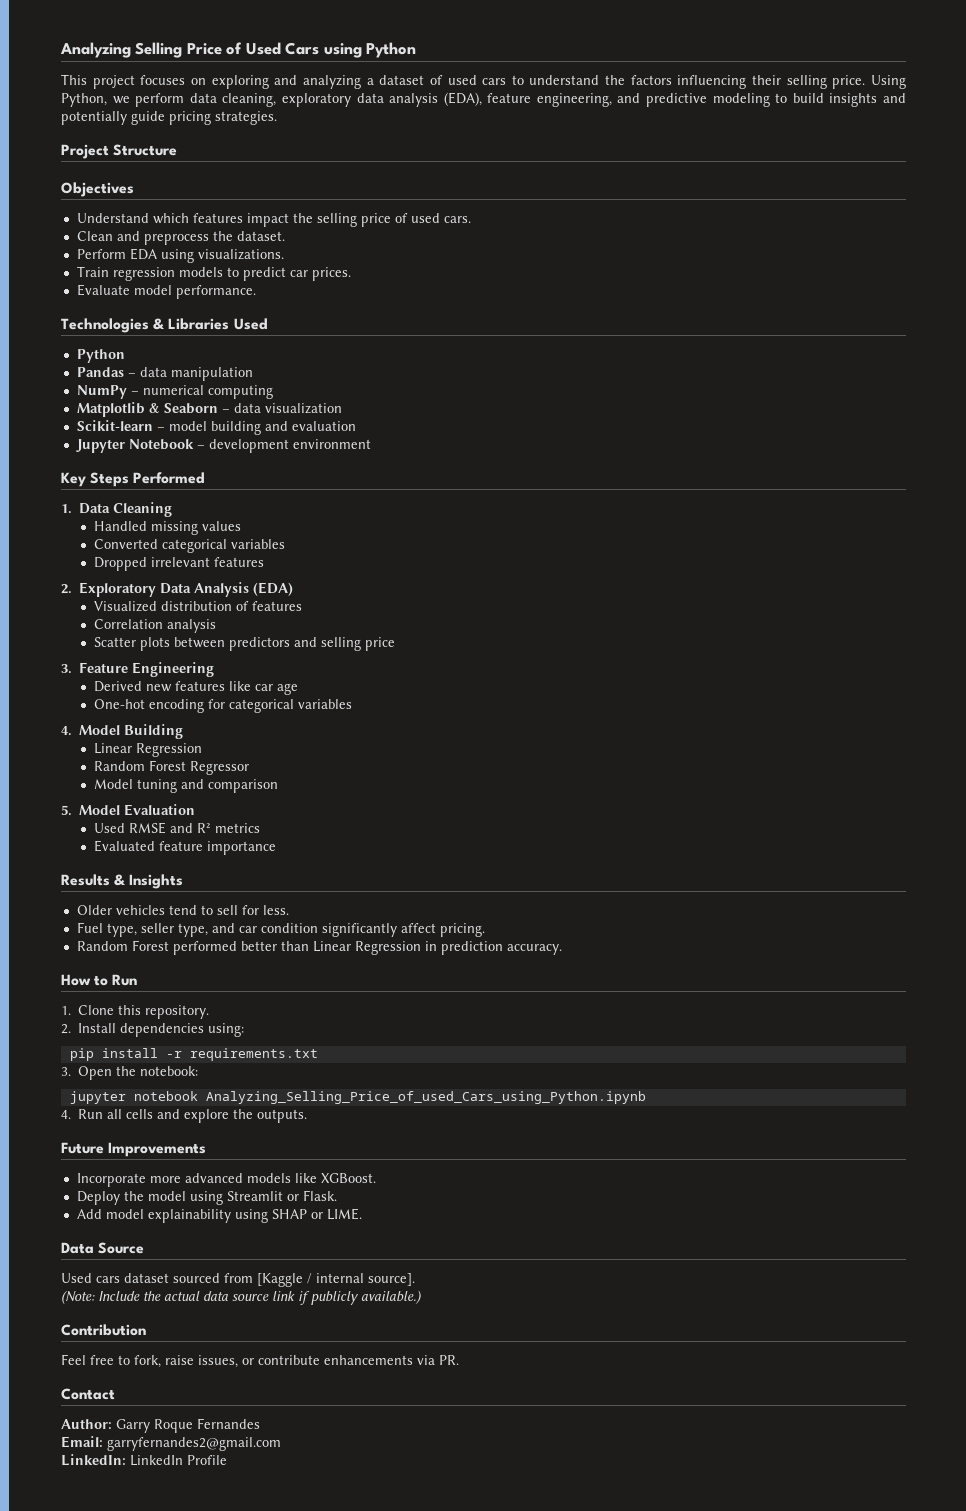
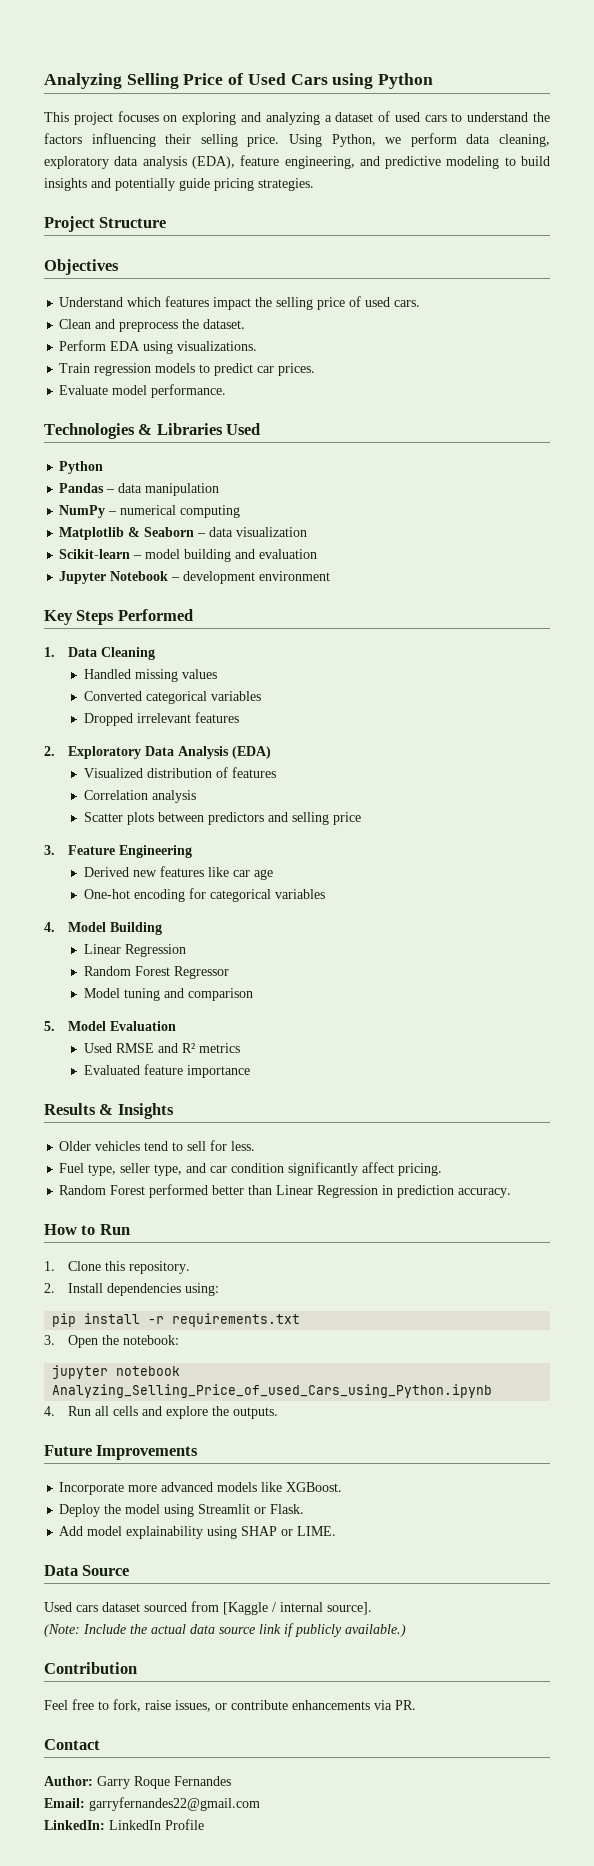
[107,1437,281,1451] garryfernandes2@gmail.com -> [89,1797,260,1811] garryfernandes22@gmail.com

